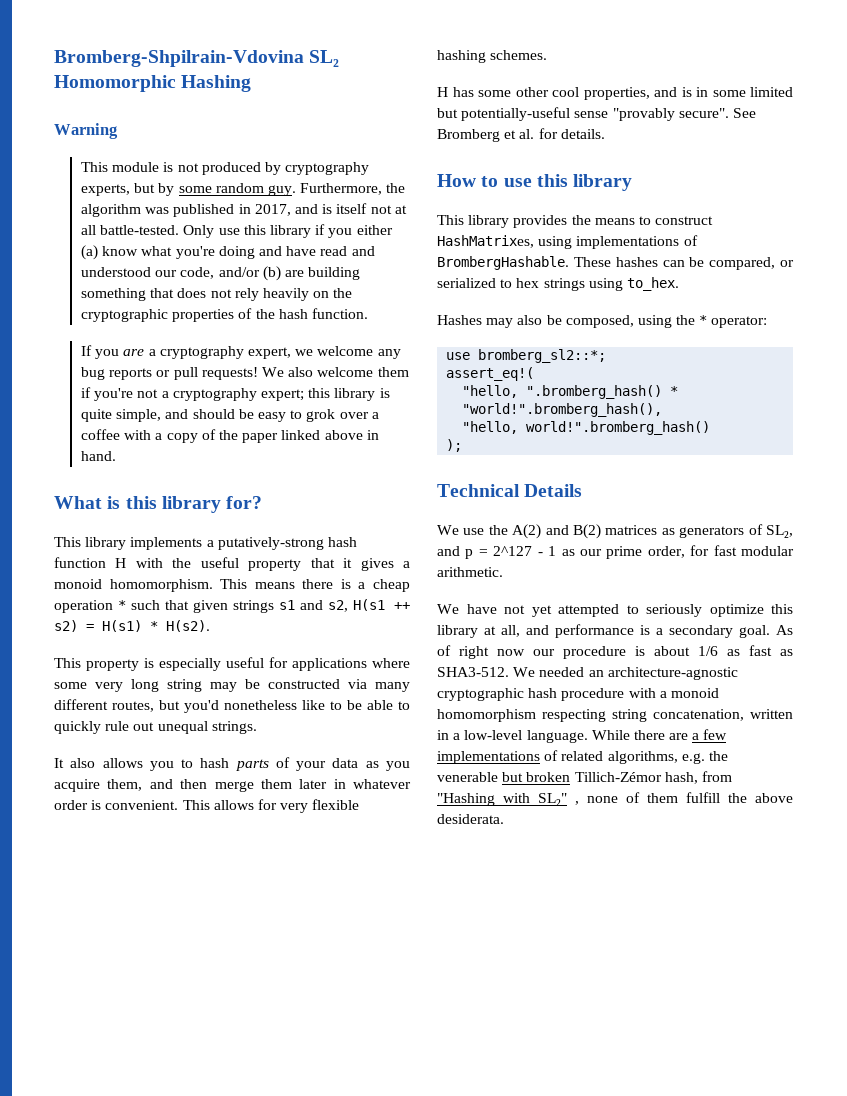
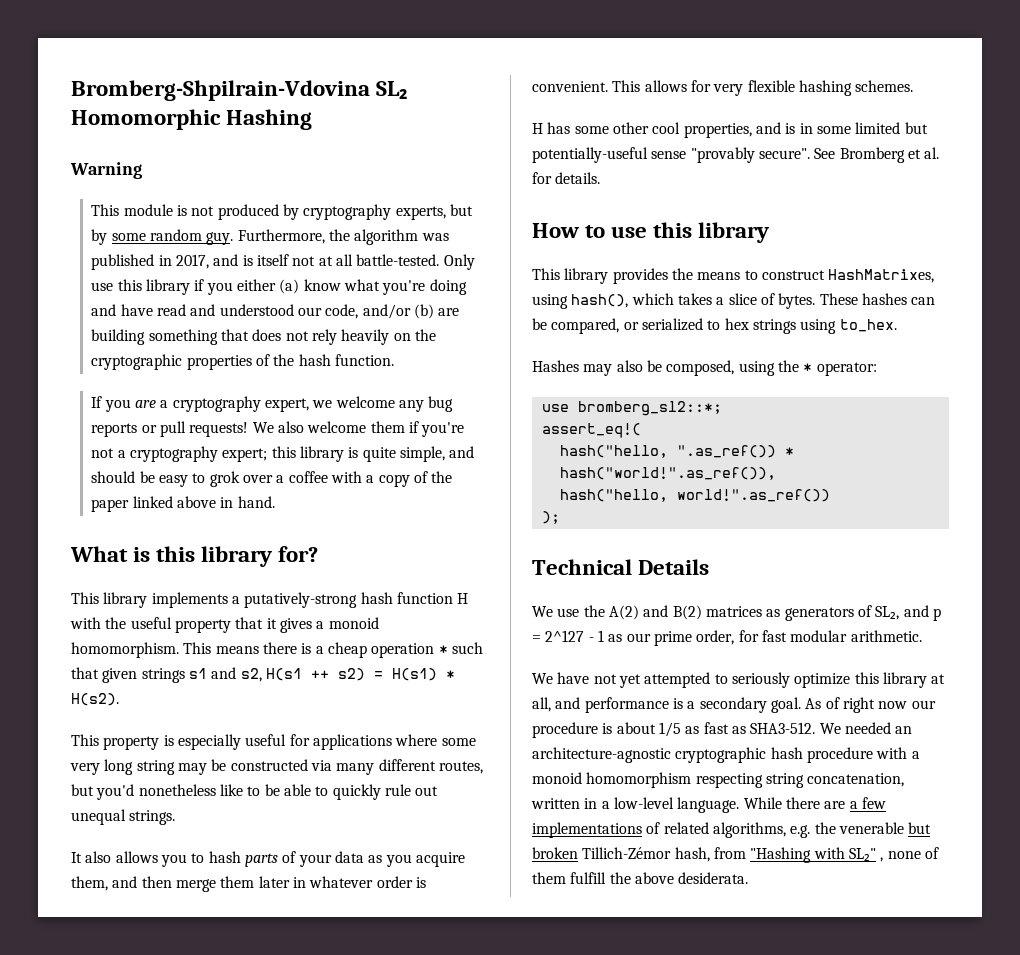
[576,235,698,249] [437,256,569,270] implementations of BrombergHashable. -> [571,293,816,309] hash(), which takes a slice of bytes.
[462,385,679,399] [462,403,663,417] [462,421,711,435] "hello, ".bromberg_hash() * "world!".bromberg_hash(), // "hello, world!".bromberg_hash() -> [559,445,794,458] [559,467,776,480] [559,489,830,502] hash("hello, ".as_ref()) * hash("world!".as_ref()), // hash("hello, world!".as_ref())
[698,646,718,656] 1/6 -> [658,722,681,737] 1/5

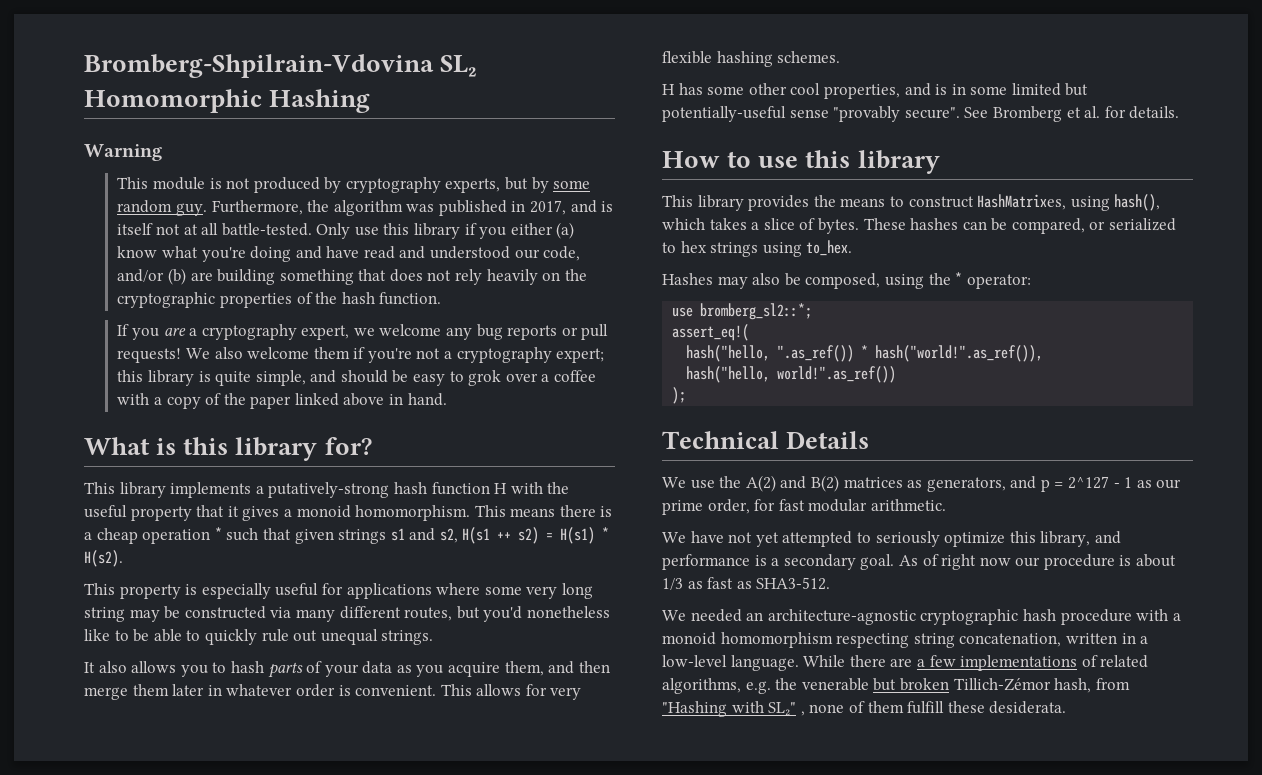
[784,605,900,621] generators of SL₂, -> [926,477,1006,492] generators,
[882,672,946,688] [532,697,551,712] library at all, -> [1040,531,1091,547] library,
[658,722,681,737] 1/5 -> [662,578,683,590] 1/3
(816, 728) none -> (831, 583) //
[609,872,674,884] the above -> [947,701,985,713] these

